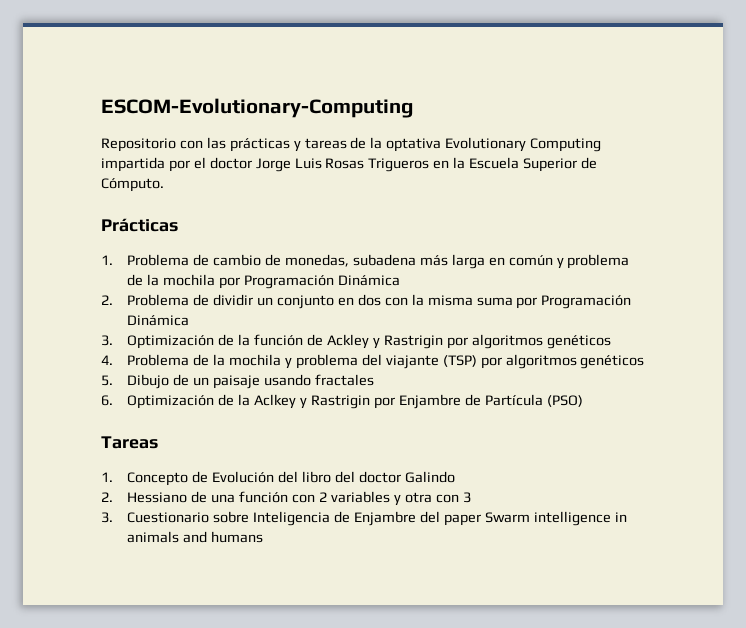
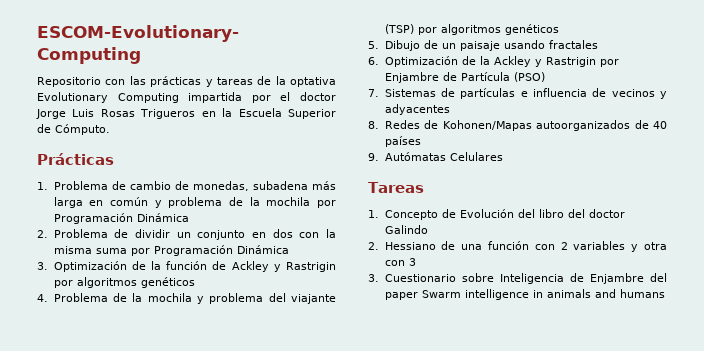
[254,394,297,409] Aclkey -> [493,56,531,67] Ackley
(583, 401) none -> [368,88,667,99] [384,104,450,115] [368,120,667,131] [384,136,421,147] [368,152,503,161] // 7. Sistemas de partículas e influencia de vecinos y adyacentes // 8. Redes de Kohonen/Mapas autoorganizados de 40 países // 9. Autómatas Celulares

